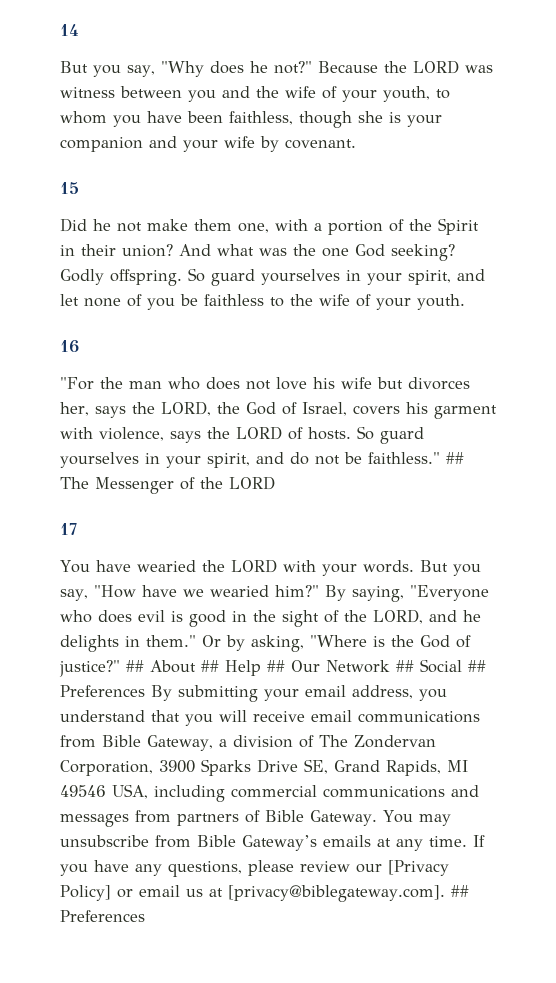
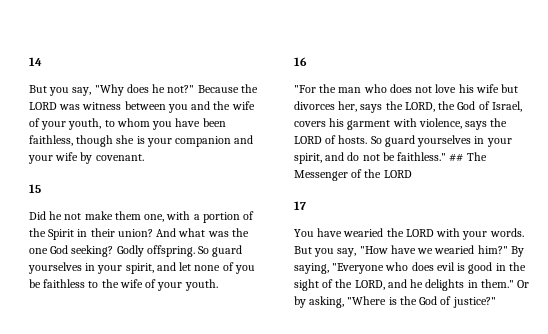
[126,659,486,676] [60,685,447,702] [60,710,480,726] [60,735,436,751] [60,759,468,776] [60,784,479,802] [60,810,451,827] [60,835,485,851] [60,860,449,877] [60,885,469,902] [60,910,145,922] ## About ## Help ## Our Network ## Social ## Preferences By submitting your email address, you understand that you will receive email communications from Bible Gateway, a division of The Zondervan Corporation, 3900 Sparks Drive SE, Grand Rapids, MI 49546 USA, including commercial communications and messages from partners of Bible Gateway. You may unsubscribe from Bible Gateway’s emails at any time. If you have any questions, please review our [Privacy Policy] or email us at [privacy@biblegateway.com]. ## Preferences -> (496, 302) none

